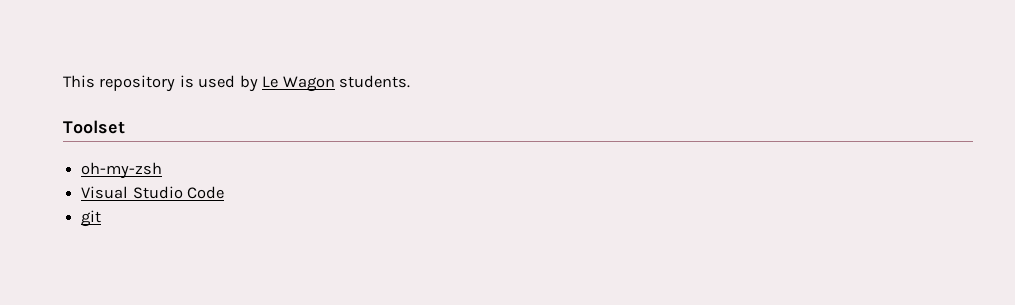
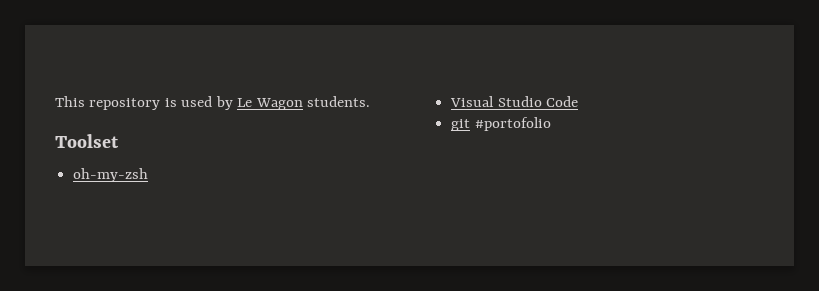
(102, 218) none -> [474,117,551,131] #portofolio

